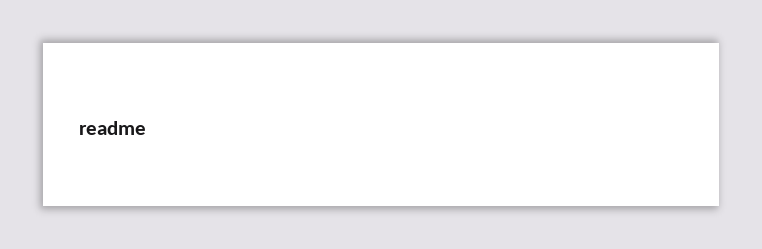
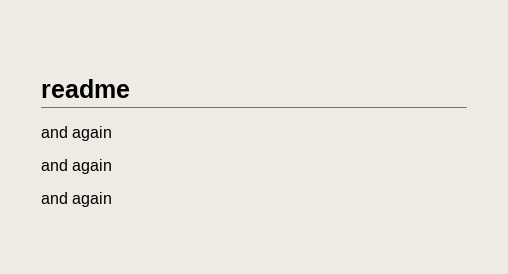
(146, 128) none -> [41,126,113,141] [41,159,113,174] [41,192,113,207] // and again // and again // and again

